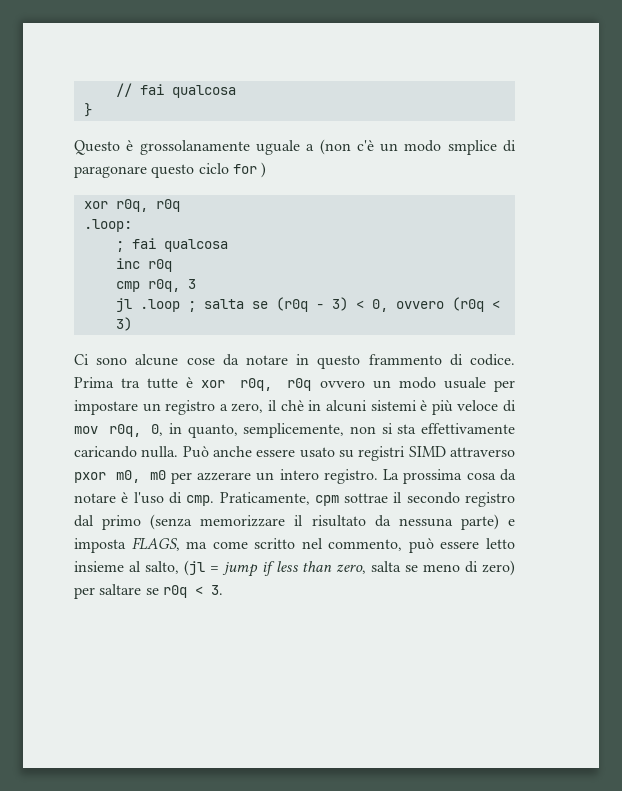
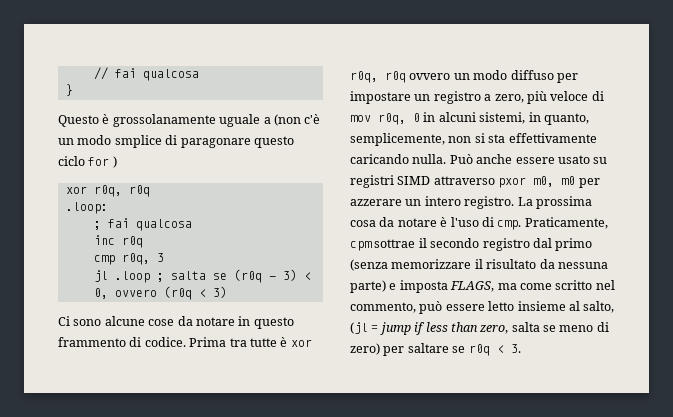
[443,377,486,389] usuale -> [510,70,554,80] diffuso
[268,400,428,412] il chè in alcuni sistemi è -> (524, 98) none
[151,424,164,436] 0, -> [413,112,526,124] 0 in alcuni sistemi,

